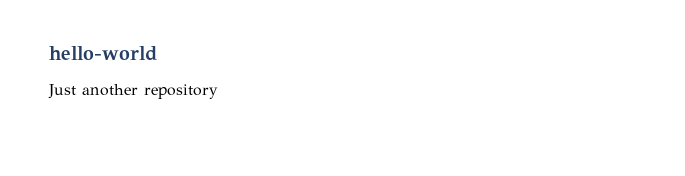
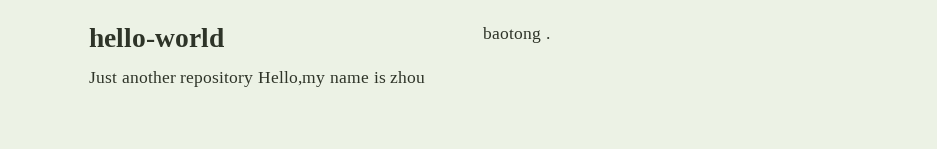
(218, 91) none -> [258,71,426,87] [483,27,550,43] Hello,my name is zhou baotong .

